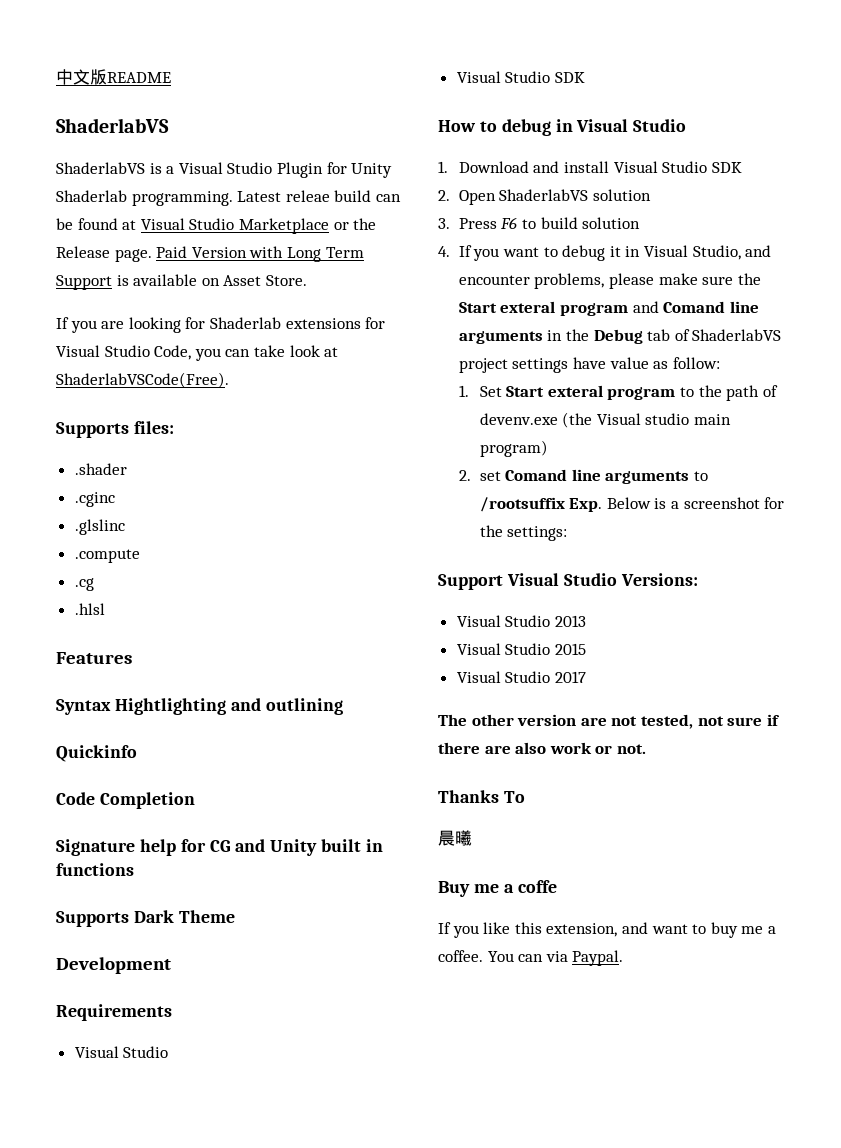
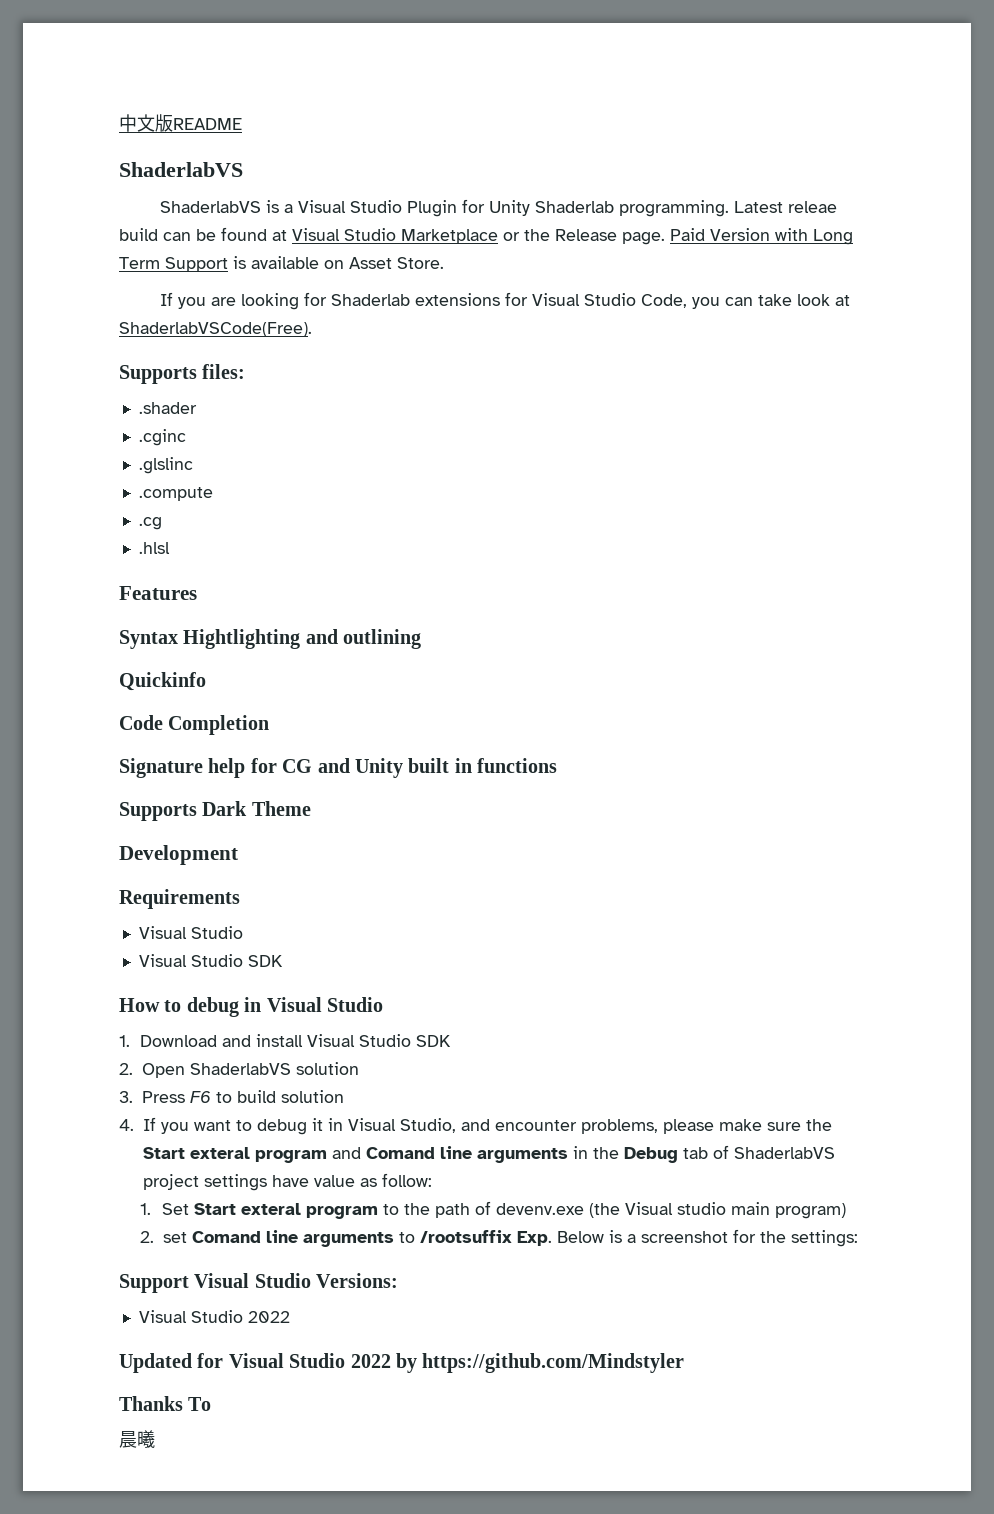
[554,615,586,627] [456,643,586,655] [456,671,586,683] [438,714,780,729] [438,742,646,754] [438,790,525,803] [438,830,472,846] [438,880,557,897] [438,922,776,938] [438,950,624,966] 2013 // Visual Studio 2015 // Visual Studio 2017 // The other version are not tested, not sure if there are also work or not. // Thanks To // 晨曦 // Buy me a coffe // If you like this extension, and want to buy me a coffee. You can via Paypal. -> [247,1311,290,1323] [119,1353,685,1373] [119,1396,212,1411] [119,1430,155,1448] 2022 // Updated for Visual Studio 2022 by https://github.com/Mindstyler // Thanks To // 晨曦

